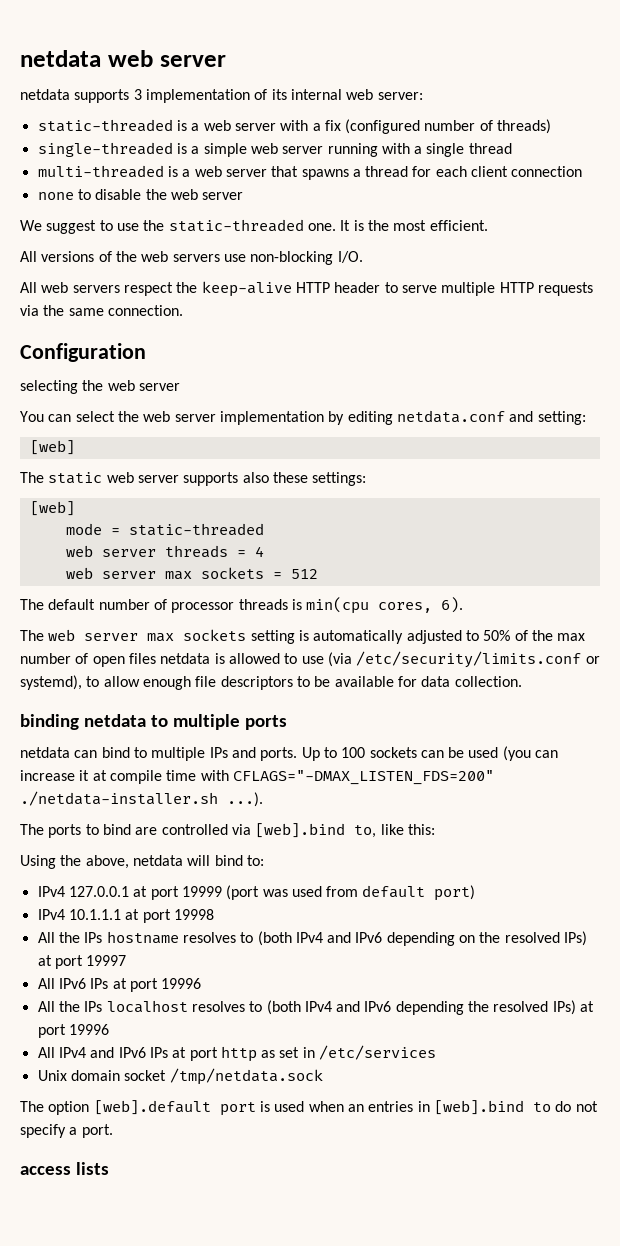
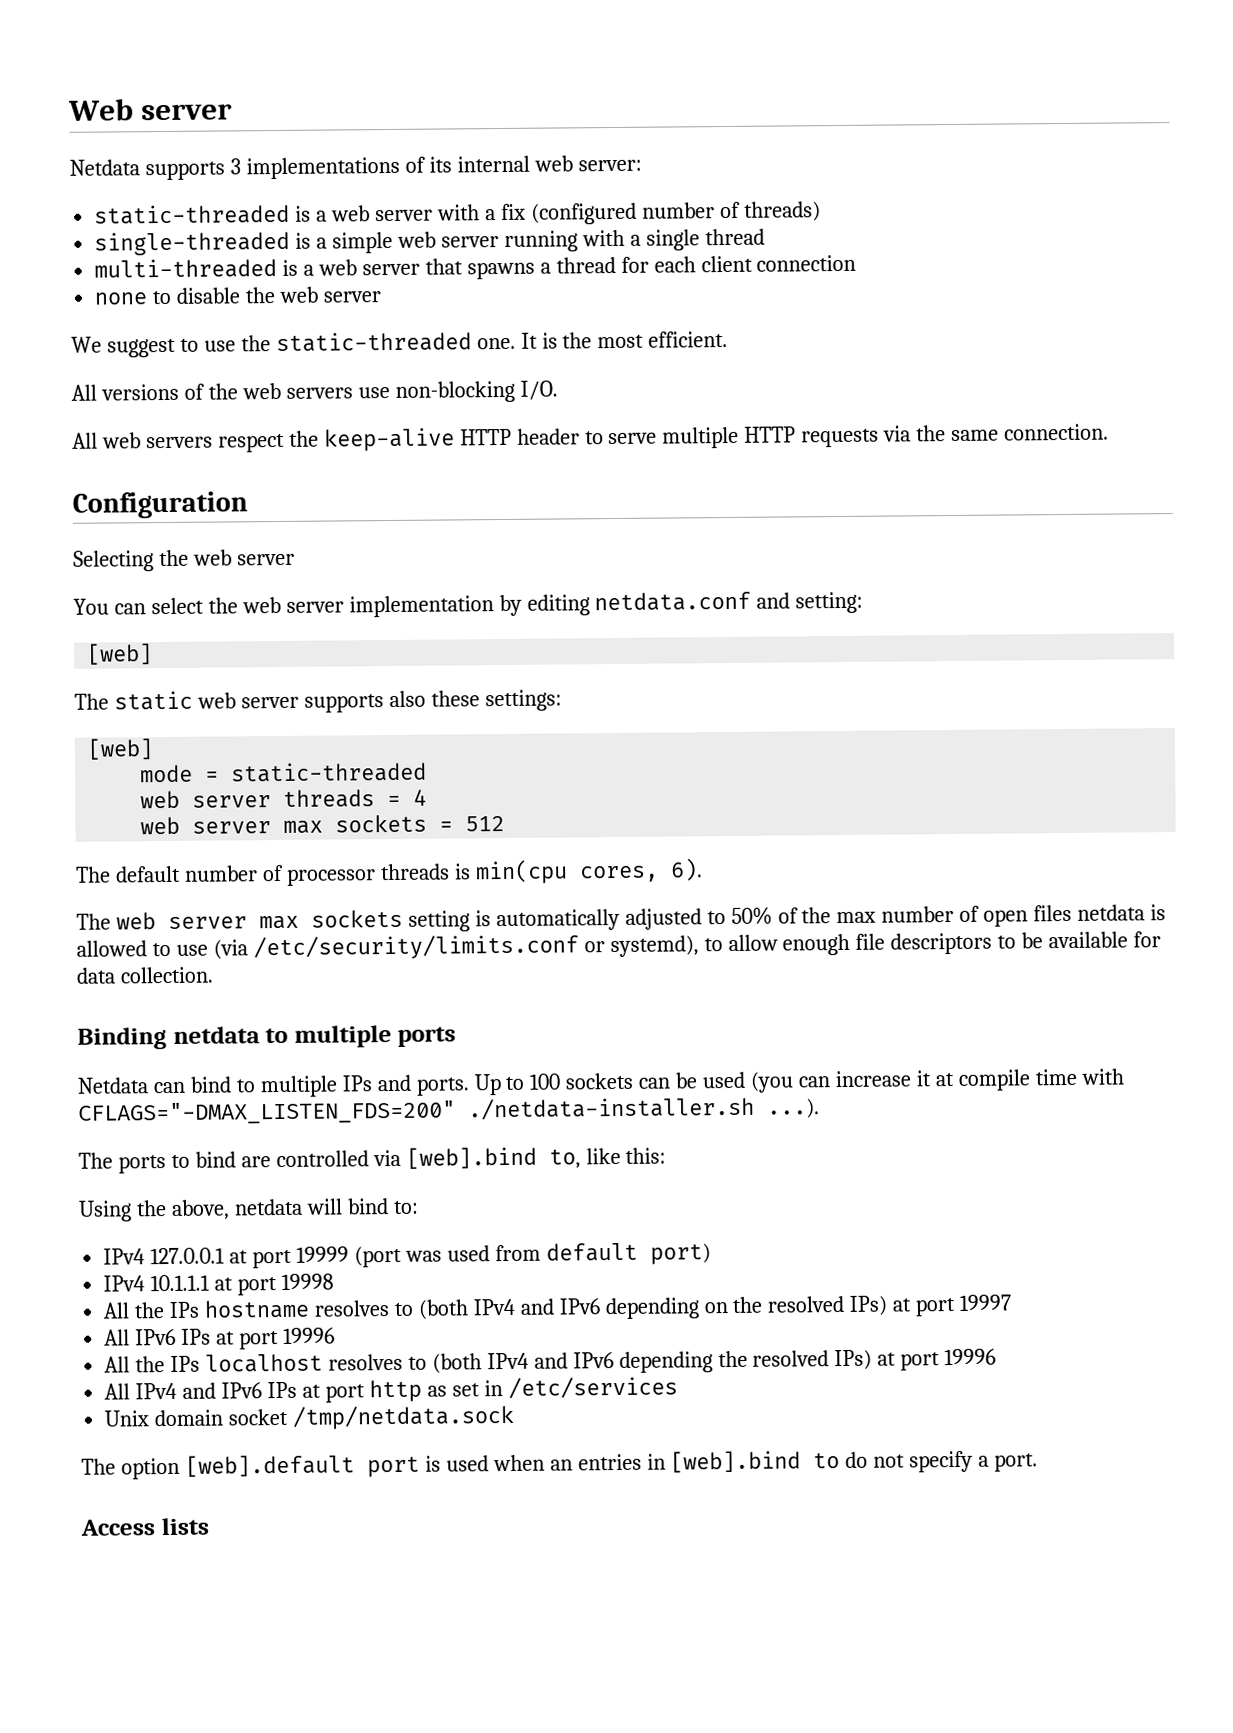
[20,50,226,67] [20,89,70,100] netdata web server // netdata -> [68,98,234,121] [69,159,140,176] Web server // Netdata
[145,89,250,103] implementation -> [245,156,400,180] implementations
[20,380,78,394] selecting -> [73,550,154,572] Selecting
[20,714,79,730] binding -> [77,1027,167,1050] Binding
[20,747,70,758] netdata -> [77,1077,148,1094] Netdata
[20,1166,71,1175] access -> [80,1519,155,1536] Access

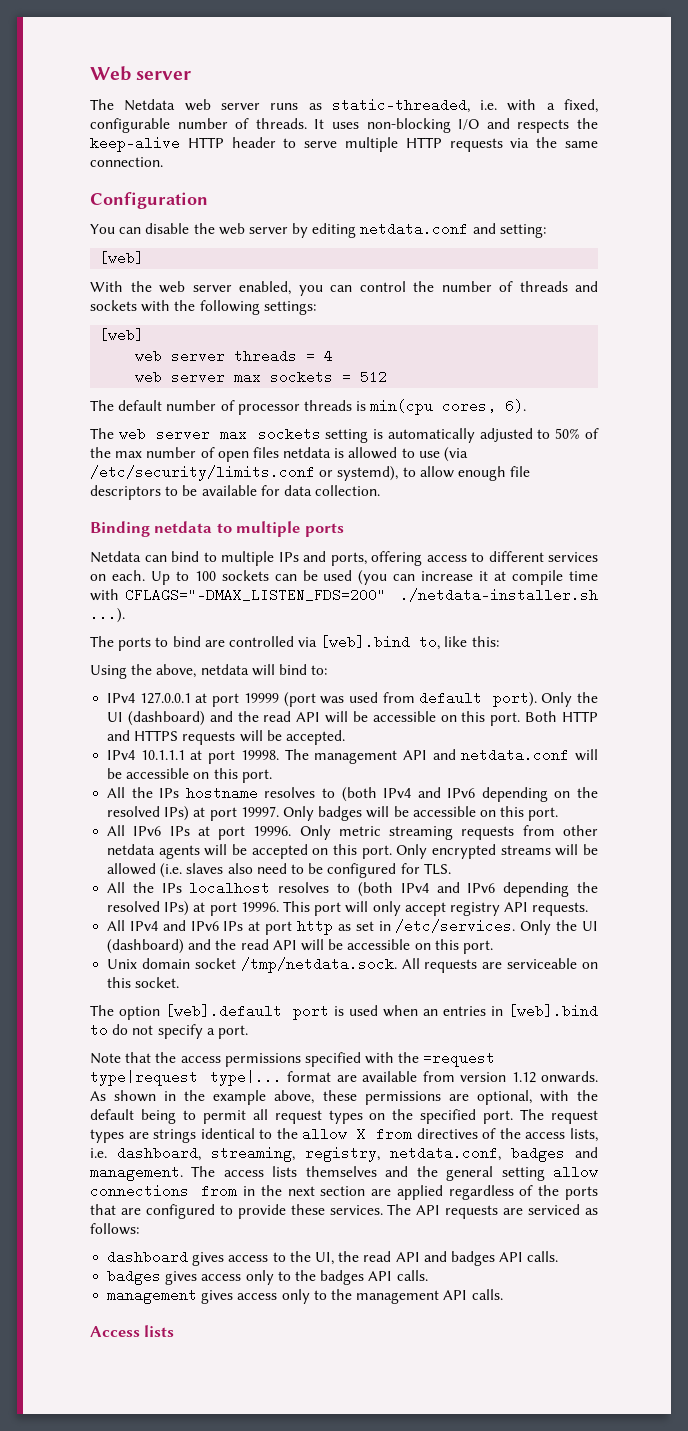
[69,155,642,181] [94,201,821,225] [94,228,765,256] [94,254,857,280] [94,286,381,305] [71,330,729,358] [71,380,558,403] [72,432,285,453] Netdata supports 3 implementations of its internal web server: // static-threaded is a web server with a fix (configured number of threads) // single-threaded is a simple web server running with a single thread // multi-threaded is a web server that spawns a thread for each client connection // none to disable the web server // We suggest to use the static-threaded one. It is the most efficient. // All versions of the web servers use non-blocking I/O. // All web servers respect -> [90,98,598,113] [90,118,570,133] The Netdata web server runs as static-threaded, i.e. with a fixed, configurable number of threads. It uses non-blocking I/O and respects
[73,549,295,572] [73,595,494,618] Selecting the web server // You can select the web server implementation -> [90,223,288,235] You can disable the web server
[74,690,480,713] The static web server supports also these -> [90,281,598,296] [90,300,260,315] With the web server enabled, you can control the number of threads and sockets with the following
[140,761,428,783] // mode = static-threaded -> (145, 335) none
[415,1077,470,1096] ports. -> [330,551,598,566] [90,570,145,581] ports, offering access to different services on each.
[649,1243,711,1265] [103,1273,334,1296] port) // IPv4 10.1.1.1 at port 19998 -> [492,692,598,707] [107,711,599,726] [107,730,345,745] [107,748,598,764] [107,768,272,783] port). Only the UI (dashboard) and the read API will be accessible on this port. Both HTTP and HTTPS requests will be accepted. // IPv4 10.1.1.1 at port 19998. The management API and netdata.conf will be accessible on this port.
[959,1294,1012,1311] 19997 -> [240,806,559,821] 19997. Only badges will be accessible on this port.
[282,1327,335,1344] 19996 -> [253,825,598,840] [107,844,599,859] [107,863,451,878] 19996. Only metric streaming requests from other netdata agents will be accepted on this port. Only encrypted streams will be allowed (i.e. slaves also need to be configured for TLS.
[944,1348,997,1366] 19996 -> [240,901,589,916] 19996. This port will only accept registry API requests.
[507,1376,678,1399] [104,1404,515,1430] /etc/services // Unix domain socket /tmp/netdata.sock -> [395,919,598,935] [107,939,493,954] [107,957,598,973] [107,977,180,988] /etc/services. Only the UI (dashboard) and the read API will be accessible on this port. // Unix domain socket /tmp/netdata.sock. All requests are serviceable on this socket.
(1039, 1462) none -> [90,1051,496,1067] [90,1070,598,1086] [90,1090,598,1105] [90,1109,598,1124] [90,1127,598,1143] [90,1146,598,1162] [90,1165,598,1181] [90,1184,598,1200] [90,1204,599,1219] [90,1223,139,1235] [107,1250,559,1266] [107,1269,428,1285] [107,1288,503,1304] // Note that the access permissions specified with the =request type|request type|... format are available from version 1.12 onwards. As shown in the example above, these permissions are optional, with the default being to permit all request types on the specified port. The request types are strings identical to the allow X from directives of the access lists, i.e. dashboard, streaming, registry, netdata.conf, badges and management. The access lists themselves and the general setting allow connections from in the next section are applied regardless of the ports that are configured to provide these services. The API requests are serviced as follows: // dashboard gives access to the UI, the read API and badges API calls. // badges gives access only to the badges API calls. // management gives access only to the management API calls.

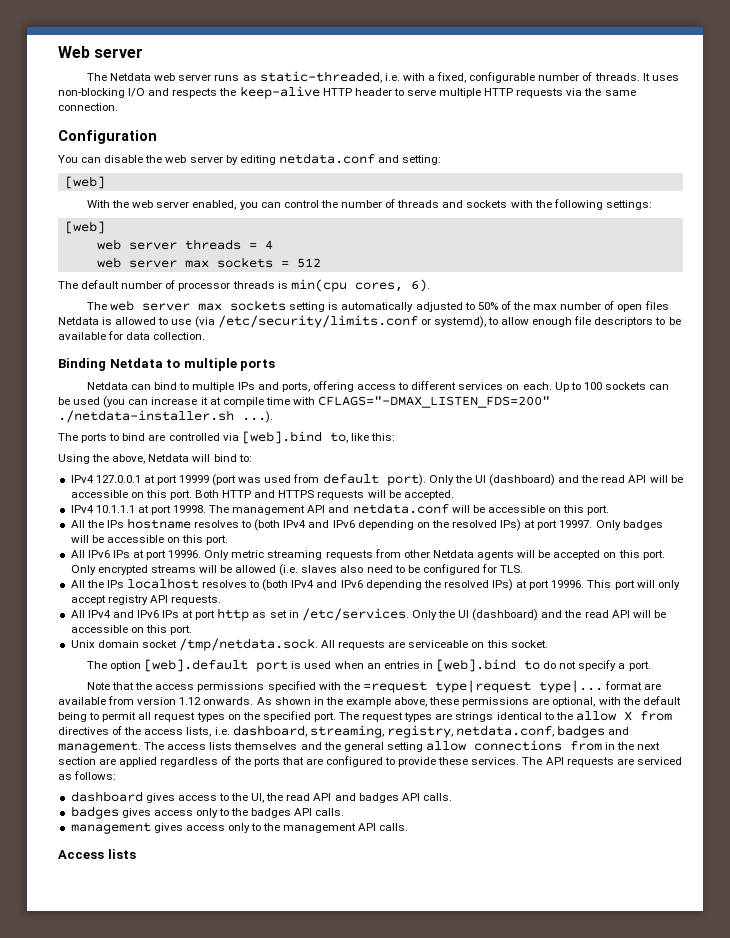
[283,447,332,458] netdata -> [58,317,99,325] Netdata
[154,521,213,533] netdata -> [109,358,163,368] Netdata
[200,664,249,675] netdata -> [148,454,190,462] Netdata
[107,844,156,855] netdata -> [432,550,474,558] Netdata

